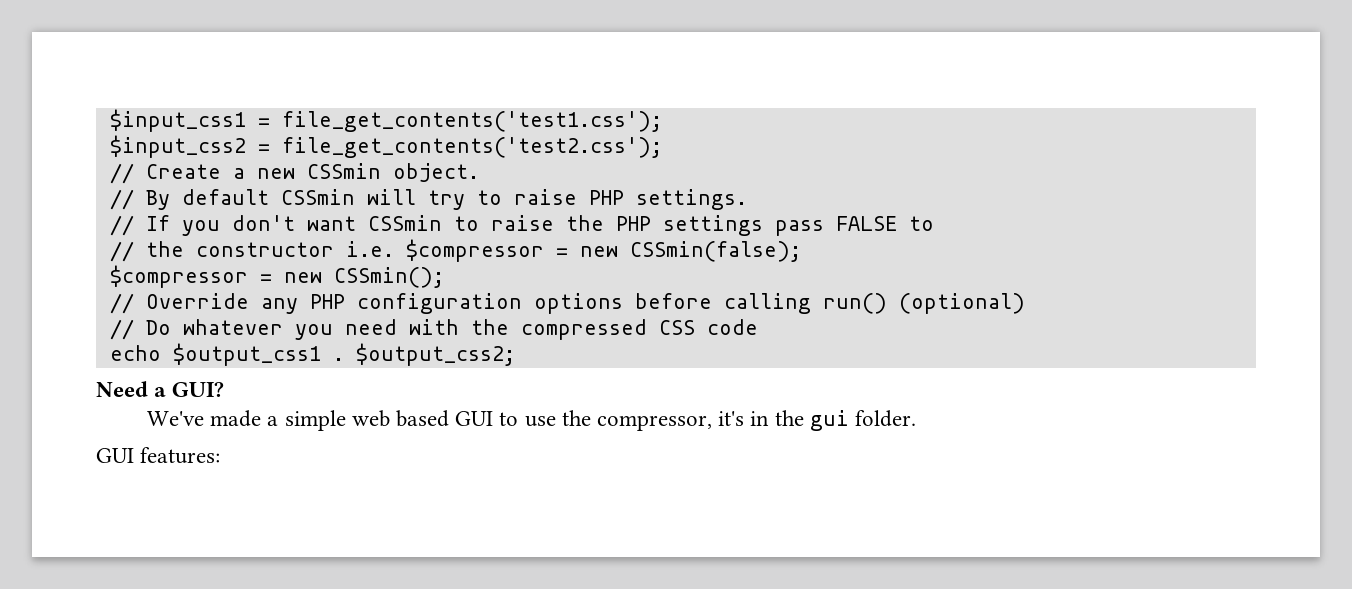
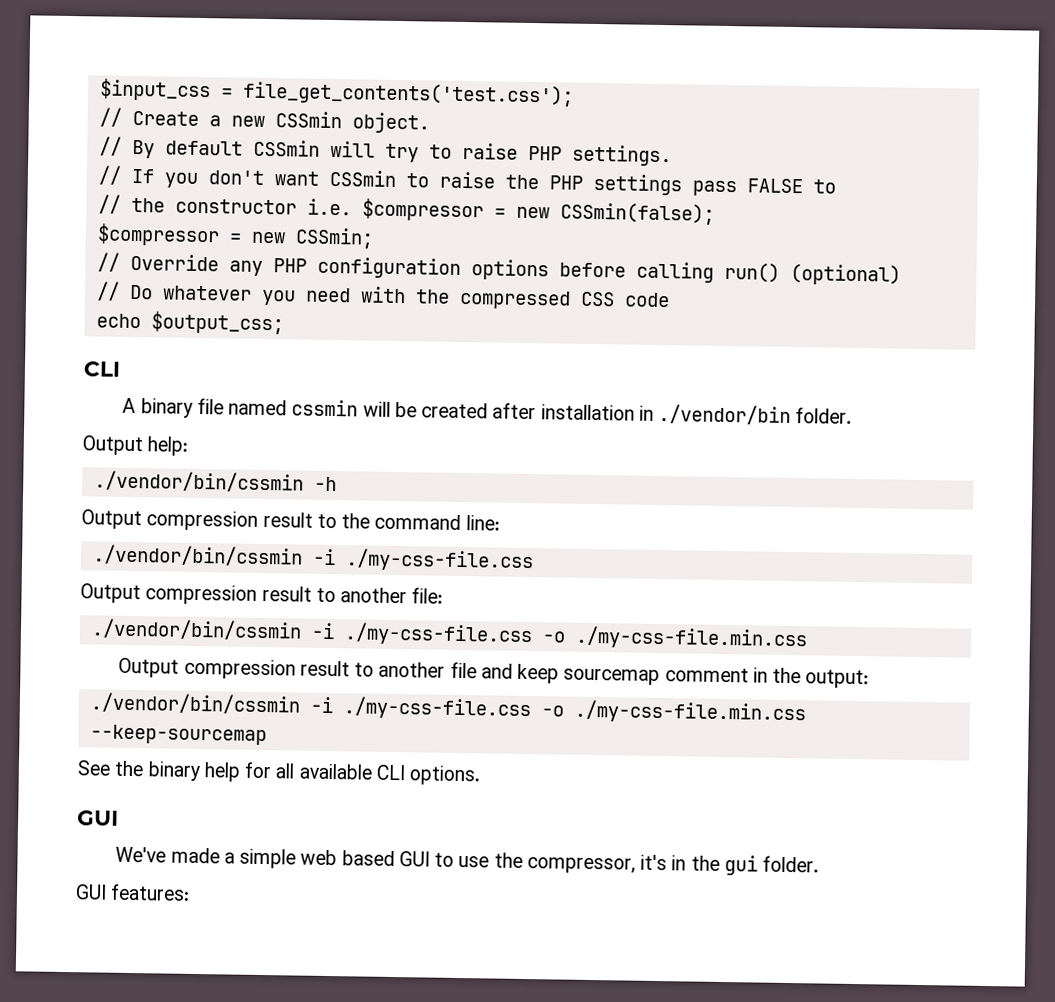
[109,109,662,132] [109,135,662,158] $input_css1 = file_get_contents('test1.css'); // $input_css2 = file_get_contents('test2.css'); -> [99,78,574,107] $input_css = file_get_contents('test.css');
[333,267,444,288] CSSmin(); -> [294,227,374,249] CSSmin;
[172,343,515,366] [96,381,225,397] $output_css1 . $output_css2; // Need a GUI? -> [150,311,284,335] [83,361,121,377] [122,397,853,425] [82,435,189,456] [93,470,337,493] [81,509,500,531] [92,544,534,573] [80,583,444,605] [90,618,808,651] [118,657,870,689] [89,692,806,725] [89,724,267,746] [77,760,481,786] [77,810,119,826] $output_css; // CLI // A binary file named cssmin will be created after installation in ./vendor/bin folder. // Output help: // ./vendor/bin/cssmin -h // Output compression result to the command line: // ./vendor/bin/cssmin -i ./my-css-file.css // Output compression result to another file: // ./vendor/bin/cssmin -i ./my-css-file.css -o ./my-css-file.min.css // Output compression result to another file and keep sourcemap comment in the output: // ./vendor/bin/cssmin -i ./my-css-file.css -o ./my-css-file.min.css --keep-sourcemap // See the binary help for all available CLI options. // GUI

